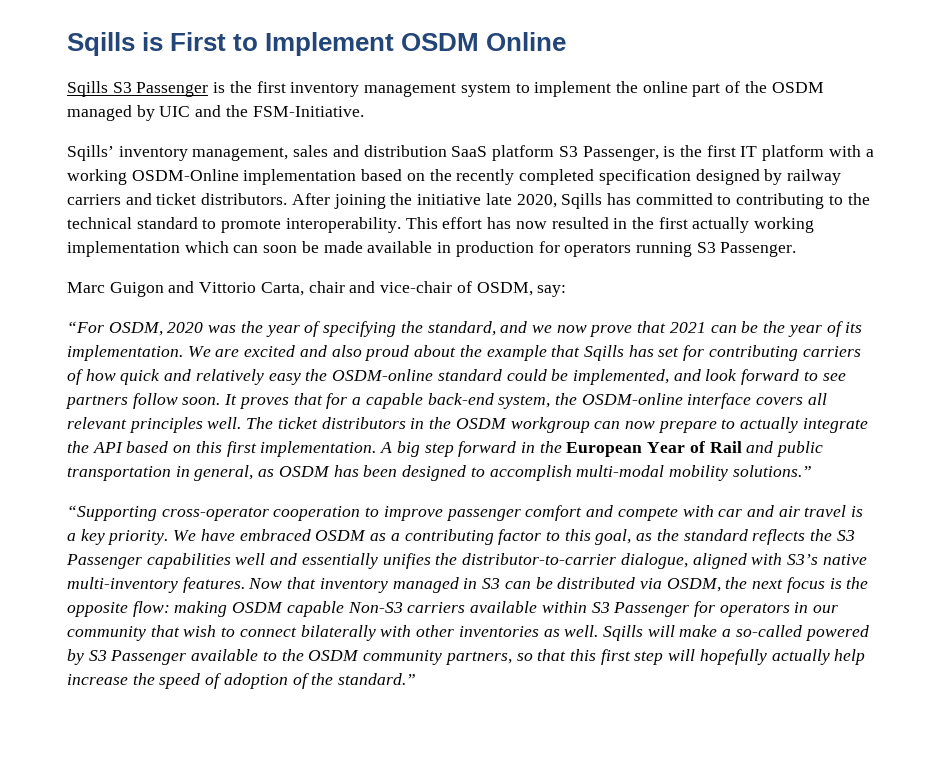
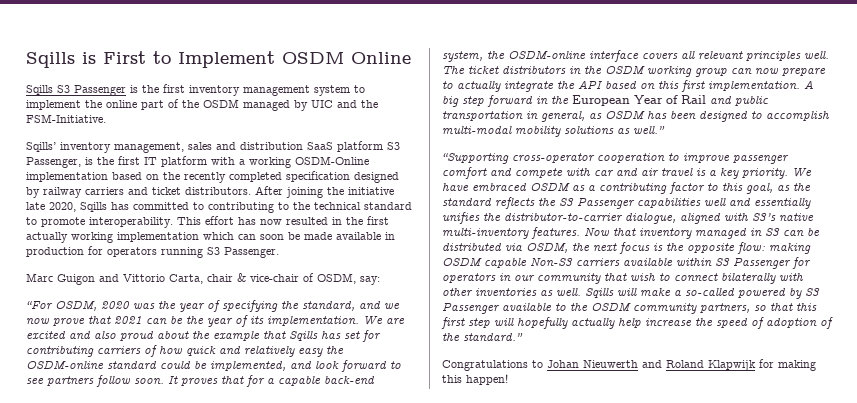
[349,281,376,293] and -> [237,273,246,282] &
[510,417,590,433] workgroup -> [647,66,727,77] working group
[732,465,812,477] solutions.” -> [564,126,665,134] solutions as well.”
(417, 679) none -> [442,359,816,371] [442,374,508,385] // Congratulations to Johan Nieuwerth and Roland Klapwijk for making this happen!

